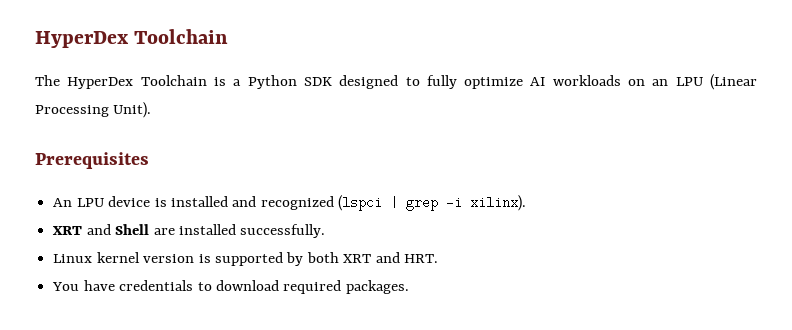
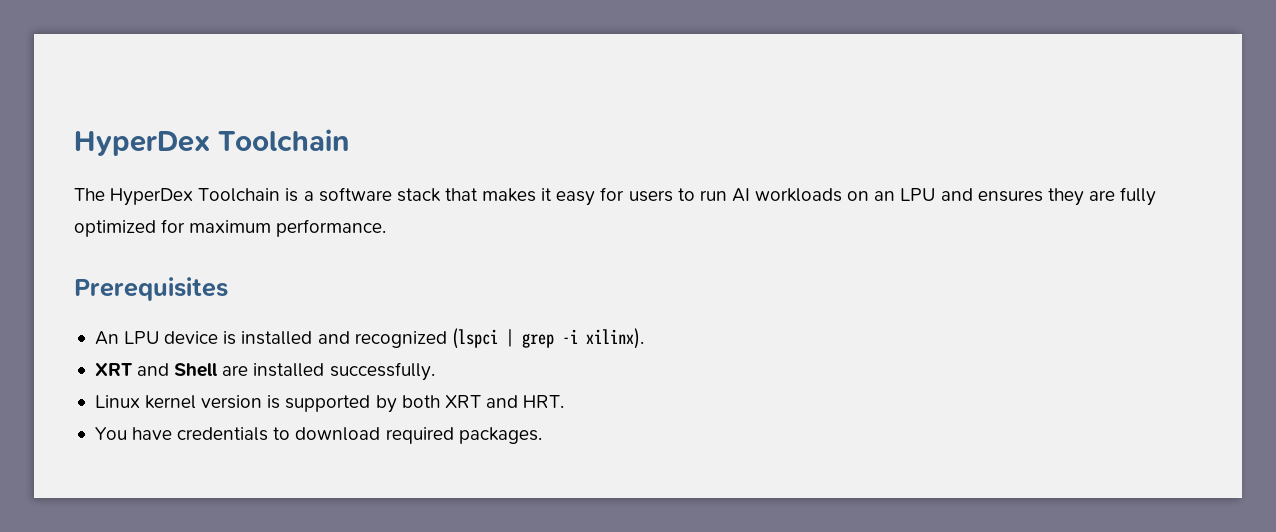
[247,75,524,89] Python SDK designed to fully optimize -> [318,187,727,206] software stack that makes it easy for users to run
[710,74,757,90] [35,102,152,118] (Linear Processing Unit). -> [940,187,1157,206] [74,219,387,237] and ensures they are fully optimized for maximum performance.

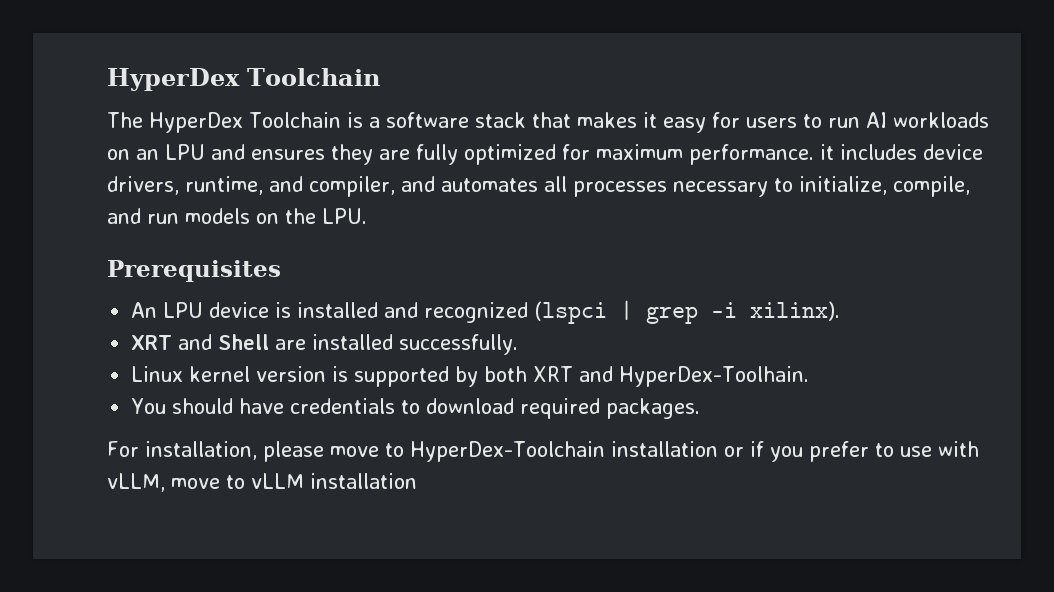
(387, 228) none -> [820,144,983,160] [107,176,970,197] [107,208,367,224] it includes device drivers, runtime, and compiler, and automates all processes necessary to initialize, compile, and run models on the LPU.
[523,395,565,408] HRT. -> [619,366,810,387] HyperDex-Toolhain.
(127, 433) none -> [172,398,234,414] should
(542, 435) none -> [107,441,979,462] [107,473,417,492] // For installation, please move to HyperDex-Toolchain installation or if you prefer to use with vLLM, move to vLLM installation

